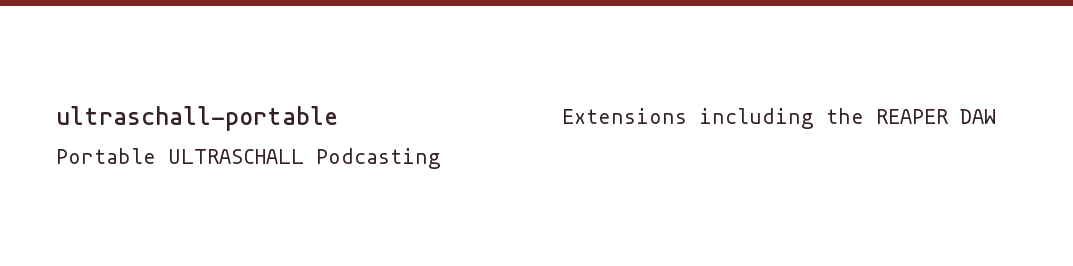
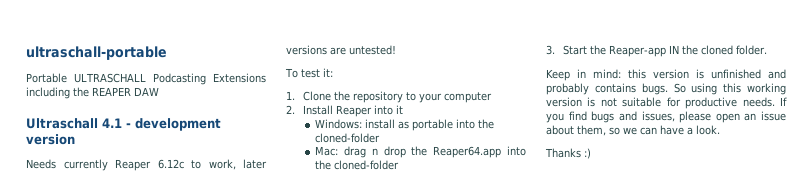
(996, 116) none -> [26,118,221,131] [26,134,75,145] [26,159,267,171] [286,45,396,55] [285,68,333,78] [286,91,493,103] [286,105,404,117] [315,119,495,131] [315,133,381,143] [315,146,526,158] [315,160,400,170] [546,45,768,57] [546,69,786,81] [546,83,786,95] [546,97,787,109] [546,111,786,123] [546,125,720,136] [545,148,591,159] // Ultraschall 4.1 - development version // Needs currently Reaper 6.12c to work, later versions are untested! // To test it: // 1. Clone the repository to your computer // 2. Install Reaper into it // Windows: install as portable into the cloned-folder // Mac: drag n drop the Reaper64.app into the cloned-folder // 3. Start the Reaper-app IN the cloned folder. // Keep in mind: this version is unfinished and probably contains bugs. So using this working version is not suitable for productive needs. If you find bugs and issues, please open an issue about them, so we can have a look. // Thanks :)

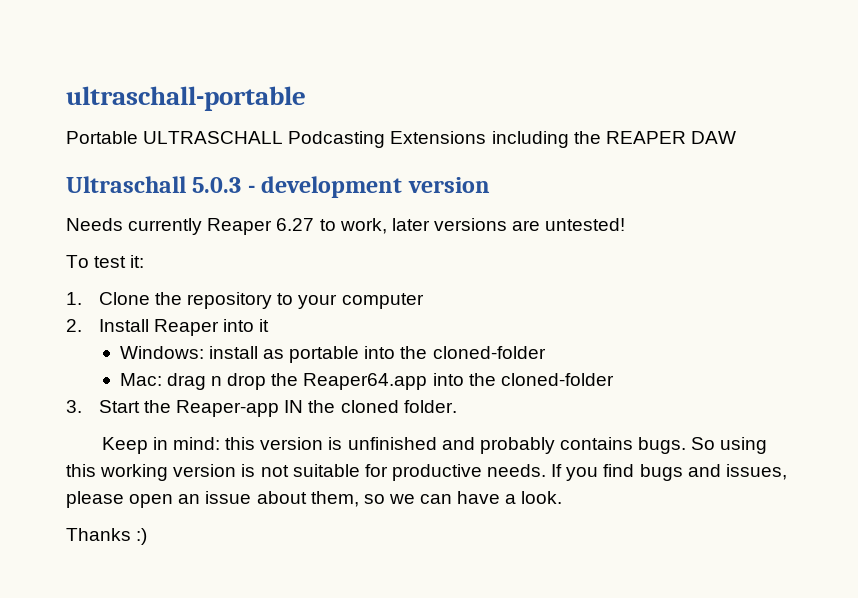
[102,118,122,128] 4.1 -> [192,177,242,193] 5.0.3
[157,159,184,169] 6.12c -> [276,218,315,231] 6.27

